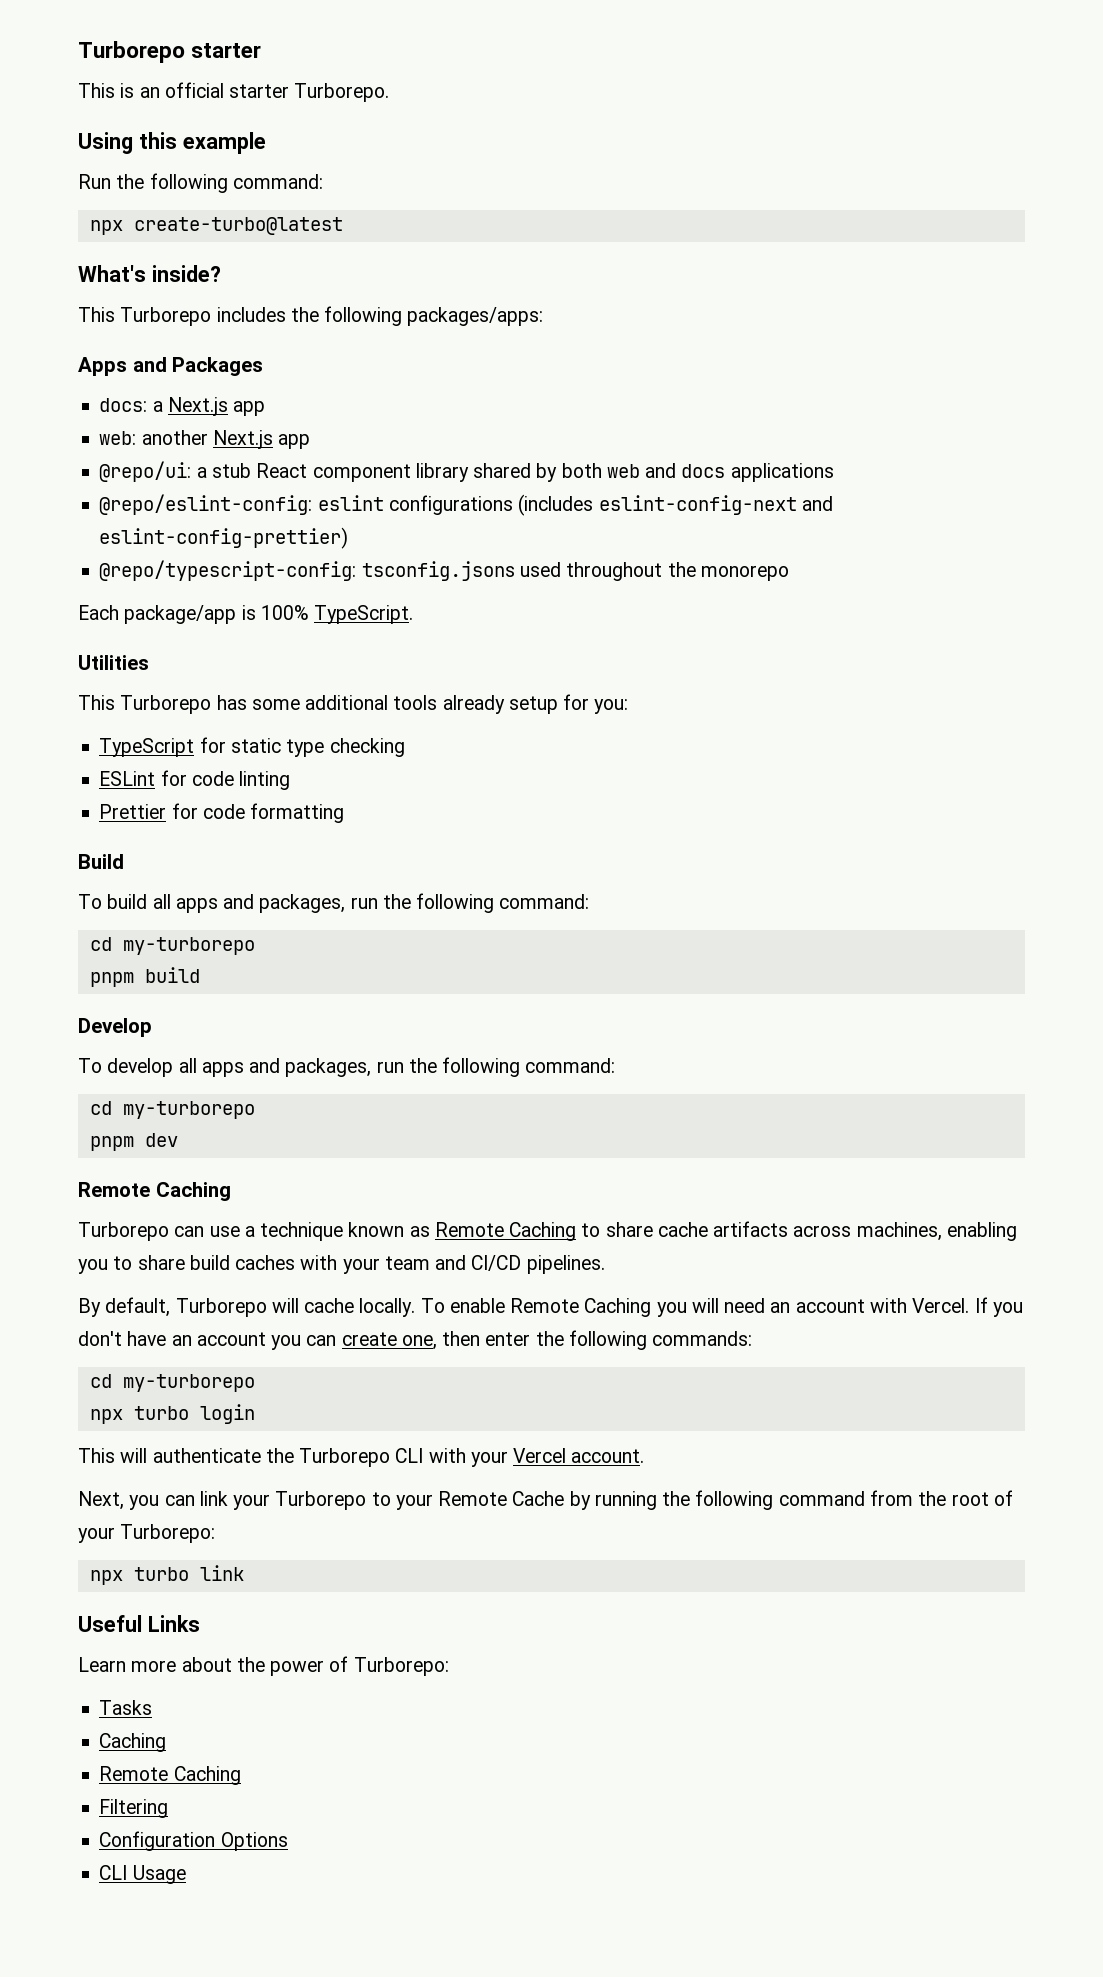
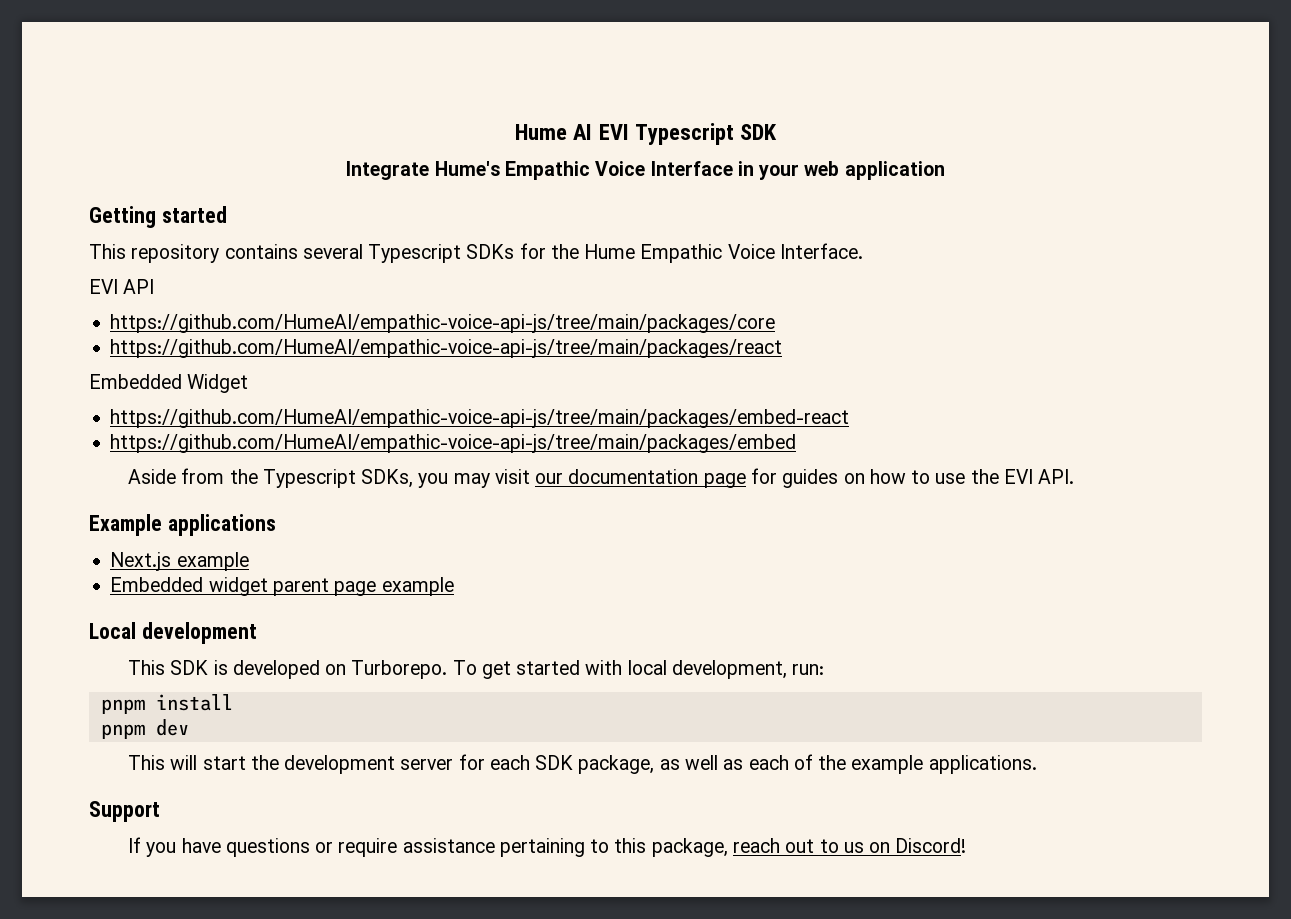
[78,41,262,63] [78,82,390,102] [78,132,266,154] [78,173,323,193] [89,217,343,235] [78,265,221,282] [78,306,544,326] [78,357,264,376] [99,397,266,416] [99,430,311,449] [99,461,834,482] [99,494,833,516] [99,527,349,549] [99,560,789,581] [78,605,414,624] [78,655,149,670] [78,694,629,714] [99,737,405,757] [99,770,291,790] [99,803,345,823] [78,854,124,869] [78,893,590,913] [89,937,255,955] [89,967,200,987] [78,1018,152,1037] [78,1057,616,1077] [89,1101,255,1119] [89,1133,178,1151] [78,1182,231,1201] [78,1221,1017,1241] [78,1255,605,1274] [78,1297,1023,1317] [78,1330,753,1350] [89,1374,255,1392] [89,1404,255,1424] [78,1448,645,1467] [78,1490,1013,1510] [78,1524,216,1543] [89,1565,244,1585] [78,1615,200,1632] [78,1656,449,1676] [99,1700,153,1715] [99,1733,167,1752] [99,1766,241,1785] [99,1799,169,1818] [99,1831,288,1851] [99,1865,186,1884] Turborepo starter // This is an official starter Turborepo. // Using this example // Run the following command: // npx create-turbo@latest // What's inside? // This Turborepo includes the following packages/apps: // Apps and Packages // docs: a Next.js app // web: another Next.js app // @repo/ui: a stub React component library shared by both web and docs applications // @repo/eslint-config: eslint configurations (includes eslint-config-next and eslint-config-prettier) // @repo/typescript-config: tsconfig.jsons used throughout the monorepo // Each package/app is 100% TypeScript. // Utilities // This Turborepo has some additional tools already setup for you: // TypeScript for static type checking // ESLint for code linting // Prettier for code formatting // Build // To build all apps and packages, run the following command: // cd my-turborepo // pnpm build // Develop // To develop all apps and packages, run the following command: // cd my-turborepo // pnpm dev // Remote Caching // Turborepo can use a technique known as Remote Caching to share cache artifacts across machines, enabling you to share build caches with your team and CI/CD pipelines. // By default, Turborepo will cache locally. To enable Remote Caching you will need an account with Vercel. If you don't have an account you can create one, then enter the following commands: // cd my-turborepo // npx turbo login // This will authenticate the Turborepo CLI with your Vercel account. // Next, you can link your Turborepo to your Remote Cache by running the following command from the root of your Turborepo: // npx turbo link // Useful Links // Learn more about the power of Turborepo: // Tasks // Caching // Remote Caching // Filtering // Configuration Options // CLI Usage -> [515,123,777,145] [346,161,945,180] [89,206,227,228] [89,243,863,263] [89,279,155,294] [110,314,776,333] [110,339,783,358] [89,374,249,393] [110,409,850,428] [110,434,797,453] [128,468,1075,488] [89,514,276,536] [110,552,249,571] [110,577,454,596] [89,622,257,644] [128,660,825,679] [100,694,233,714] [100,719,189,739] [128,754,1037,774] [89,801,160,822] [128,837,967,857] Hume AI EVI Typescript SDK // Integrate Hume's Empathic Voice Interface in your web application // Getting started // This repository contains several Typescript SDKs for the Hume Empathic Voice Interface. // EVI API // https://github.com/HumeAI/empathic-voice-api-js/tree/main/packages/core // https://github.com/HumeAI/empathic-voice-api-js/tree/main/packages/react // Embedded Widget // https://github.com/HumeAI/empathic-voice-api-js/tree/main/packages/embed-react // https://github.com/HumeAI/empathic-voice-api-js/tree/main/packages/embed // Aside from the Typescript SDKs, you may visit our documentation page for guides on how to use the EVI API. // Example applications // Next.js example // Embedded widget parent page example // Local development // This SDK is developed on Turborepo. To get started with local development, run: // pnpm install // pnpm dev // This will start the development server for each SDK package, as well as each of the example applications. // Support // If you have questions or require assistance pertaining to this package, reach out to us on Discord!

